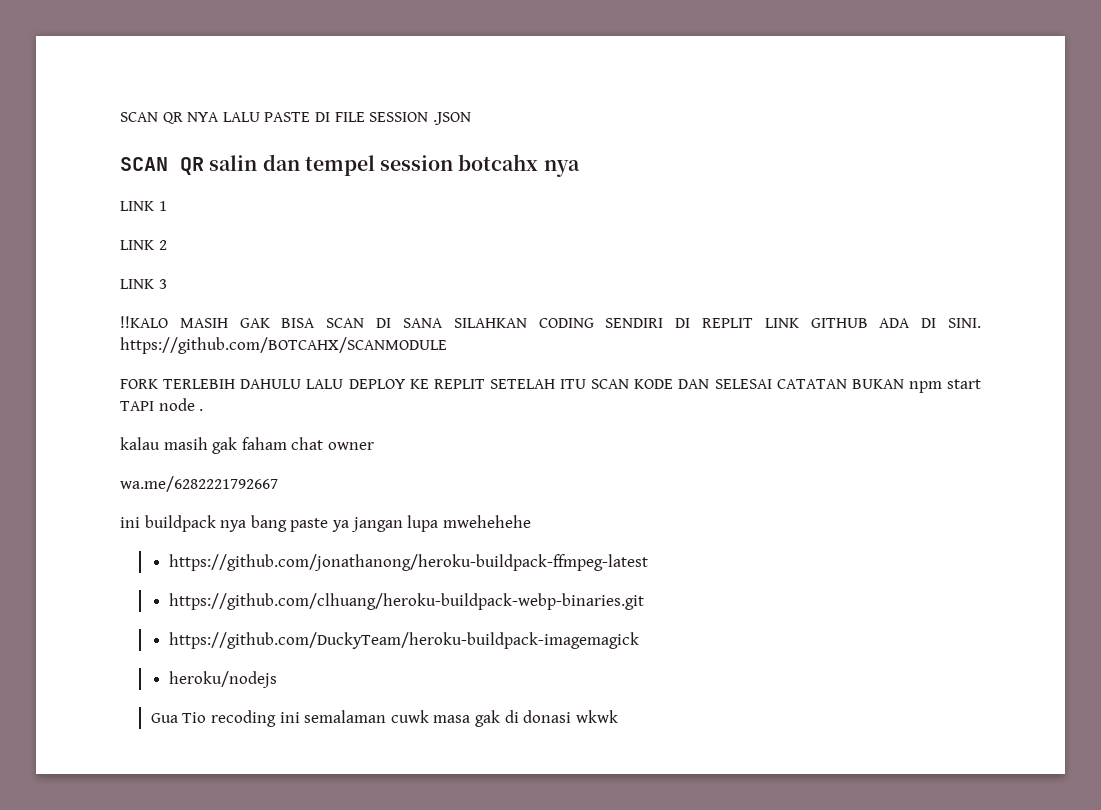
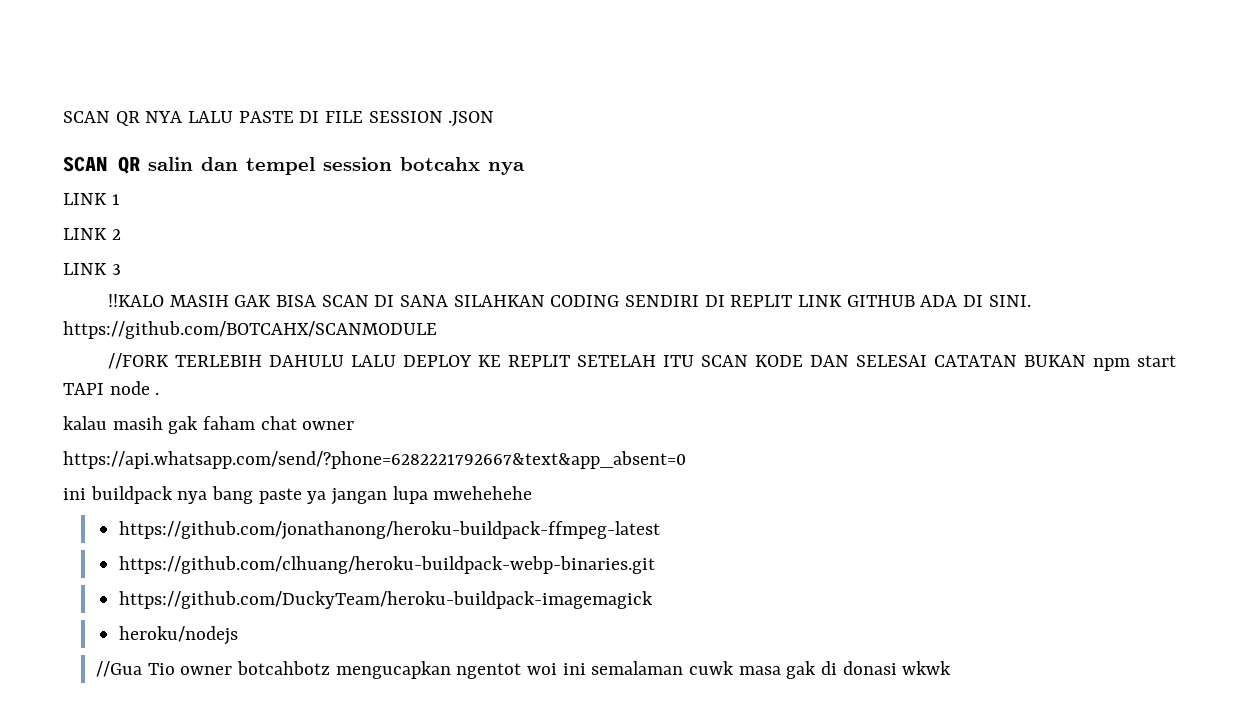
[120,379,158,389] FORK -> [108,353,170,369] //FORK
[120,476,278,492] wa.me/6282221792667 -> [63,451,686,469] https://api.whatsapp.com/send/?phone=6282221792667&text&app_absent=0
[150,710,276,727] Gua Tio recoding -> [96,661,558,679] //Gua Tio owner botcahbotz mengucapkan ngentot woi

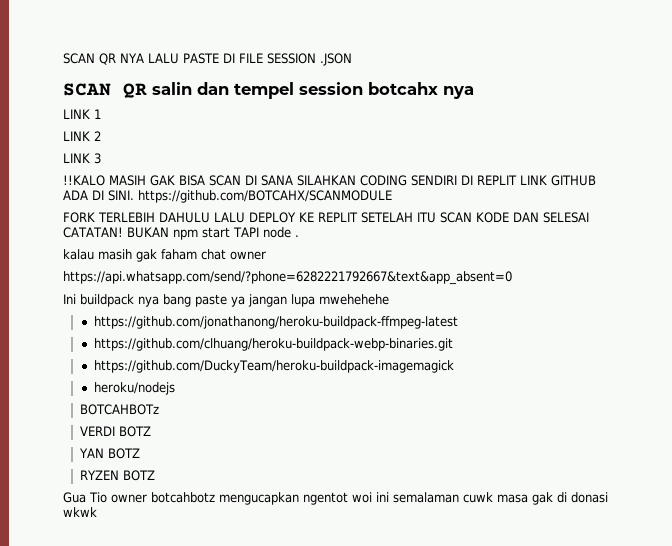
[108,353,170,369] //FORK -> [63,212,95,223] FORK
[934,355,1018,367] CATATAN -> [63,227,123,238] CATATAN!
[63,488,86,500] ini -> [63,294,76,304] Ini
[96,661,143,677] //Gua -> [79,404,159,415] [79,426,151,437] [78,448,140,459] [79,470,155,481] [63,492,86,503] BOTCAHBOTz // VERDI BOTZ // YAN BOTZ // RYZEN BOTZ // Gua

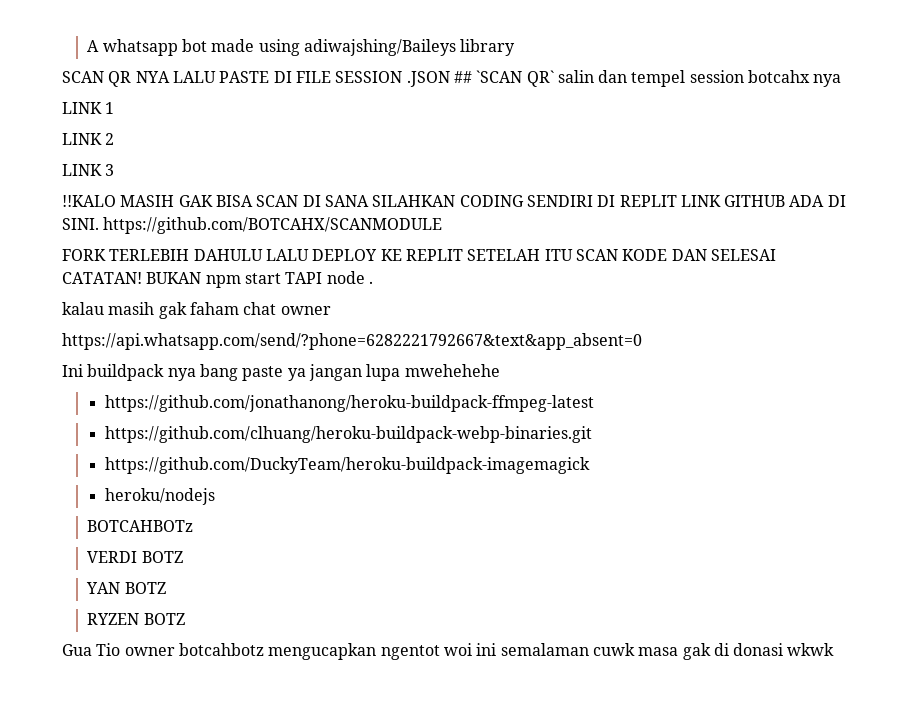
(63, 58) none -> [87,39,516,56] A whatsapp bot made using adiwajshing/Baileys library //
[63,83,147,98] // SCAN QR -> [453,70,554,87] ## `SCAN QR`

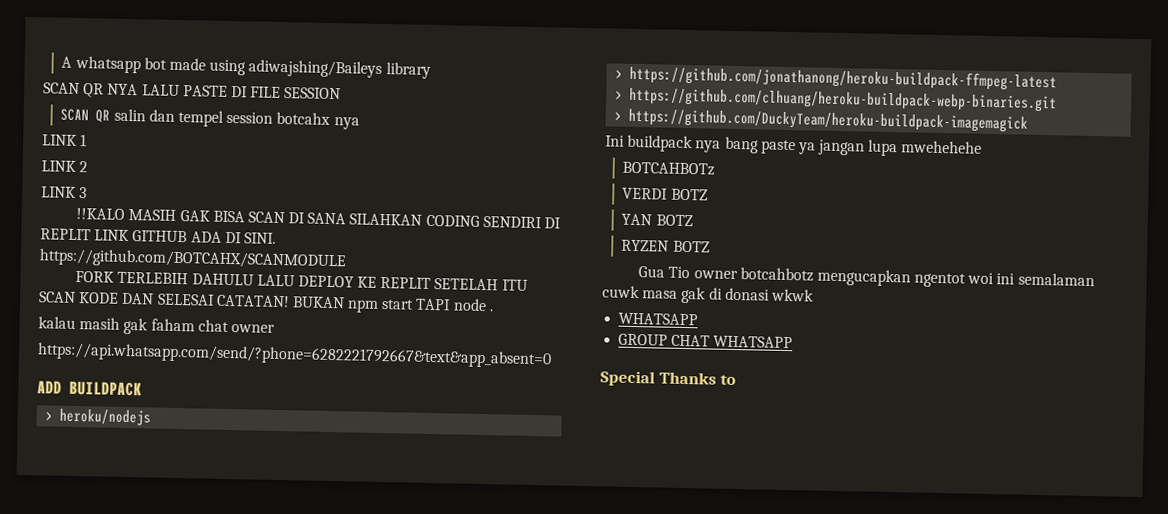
[406,70,554,87] .JSON ## `SCAN QR` -> [60,108,111,123] // SCAN QR
(642, 341) none -> [37,380,142,397] [45,408,152,426] [615,65,1058,92] [615,87,1058,113] [614,108,1029,133] // ADD BUILDPACK // > heroku/nodejs // > https://github.com/jonathanong/heroku-buildpack-ffmpeg-latest // > https://github.com/clhuang/heroku-buildpack-webp-binaries.git // > https://github.com/DuckyTeam/heroku-buildpack-imagemagick
[104,395,594,412] [104,426,592,443] [104,457,590,474] [104,488,215,505] // https://github.com/jonathanong/heroku-buildpack-ffmpeg-latest // https://github.com/clhuang/heroku-buildpack-webp-binaries.git // https://github.com/DuckyTeam/heroku-buildpack-imagemagick // heroku/nodejs -> (983, 147) none
(835, 649) none -> [618,312,699,326] [618,333,794,349] [600,370,737,387] // WHATSAPP // GROUP CHAT WHATSAPP // Special Thanks to

